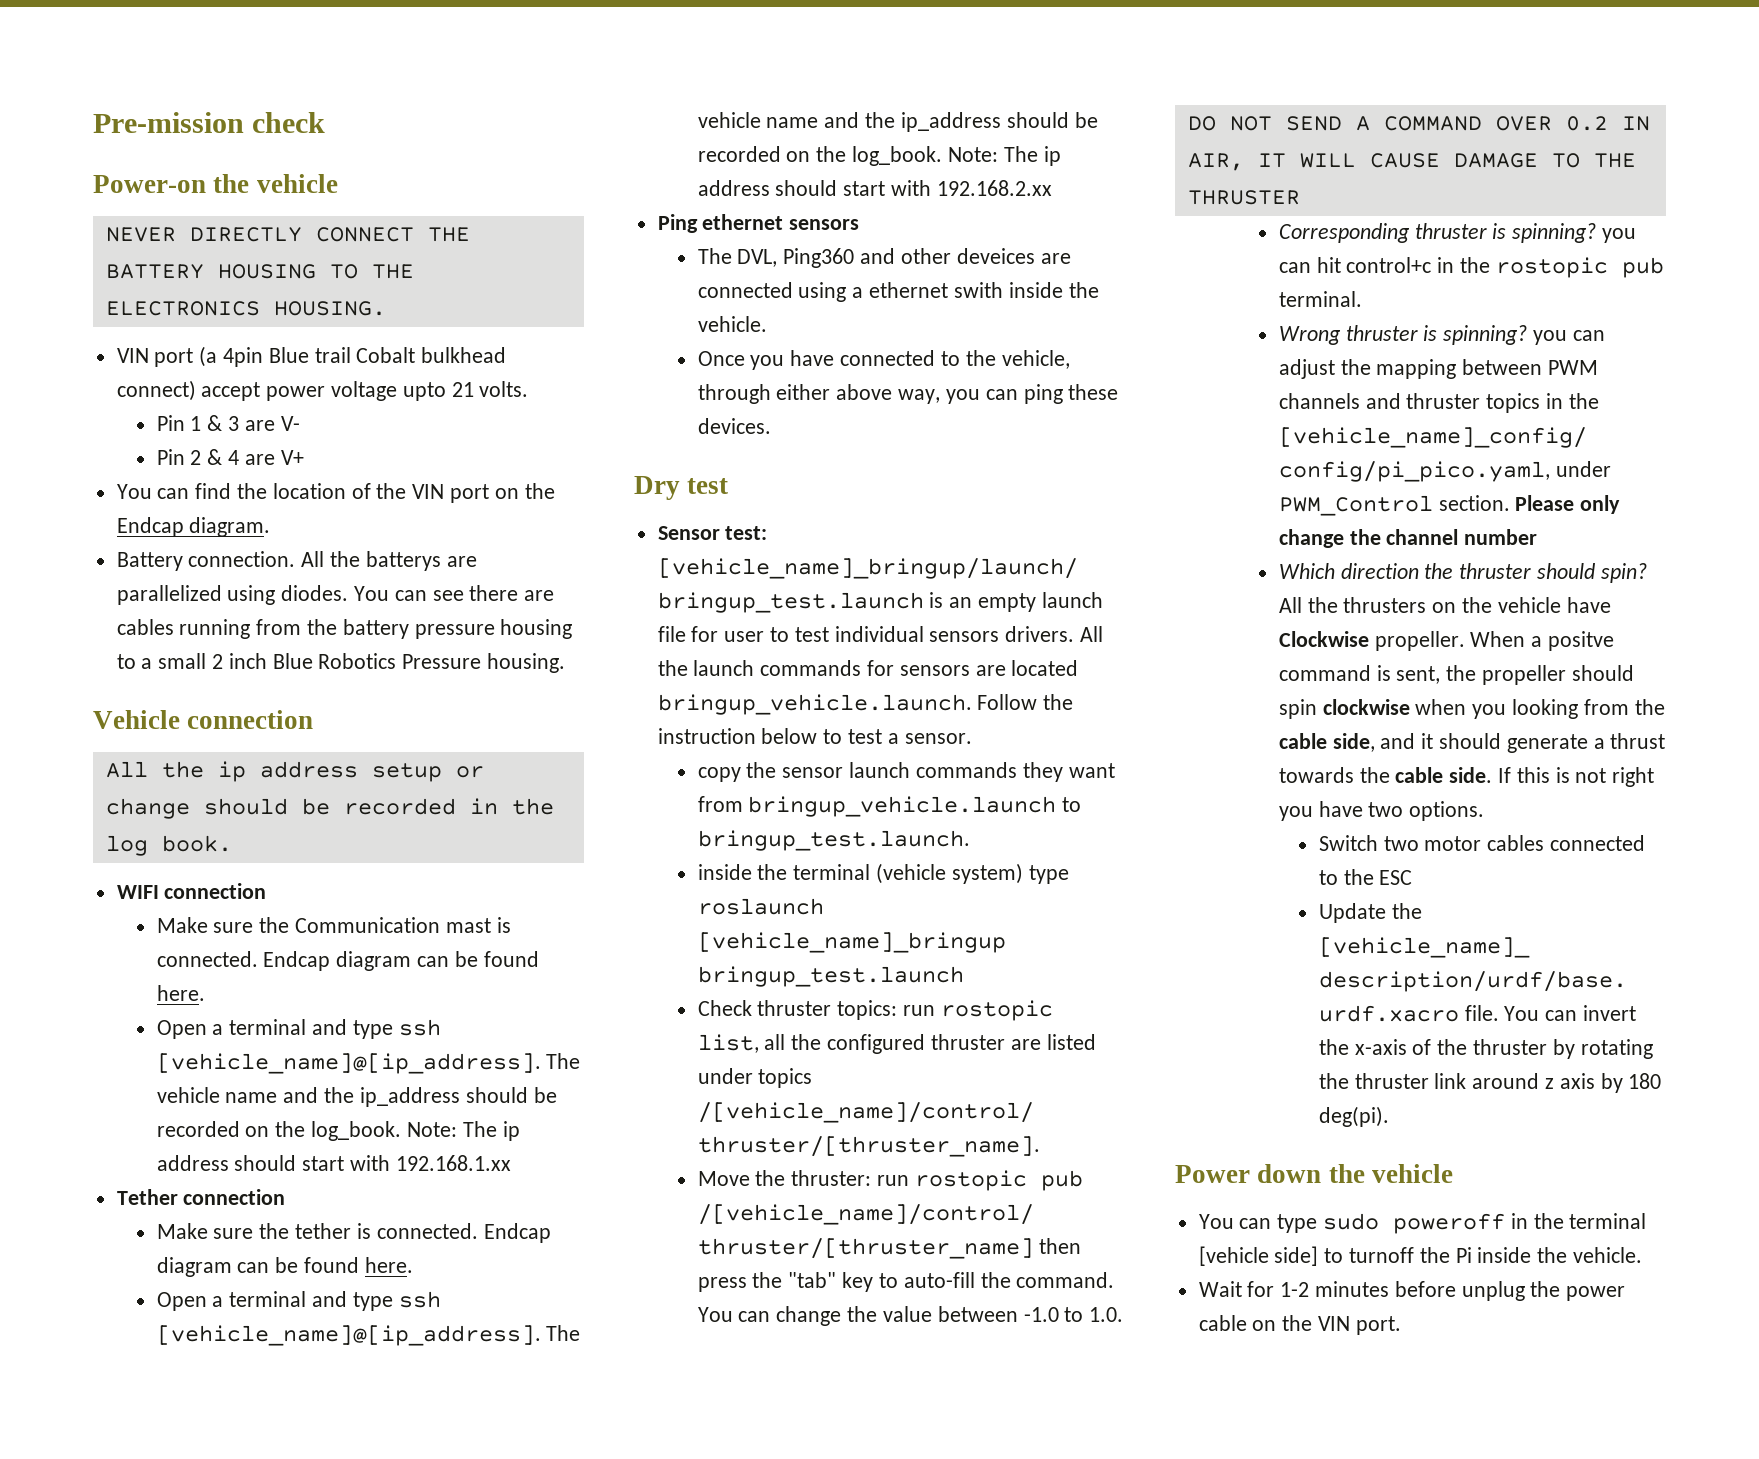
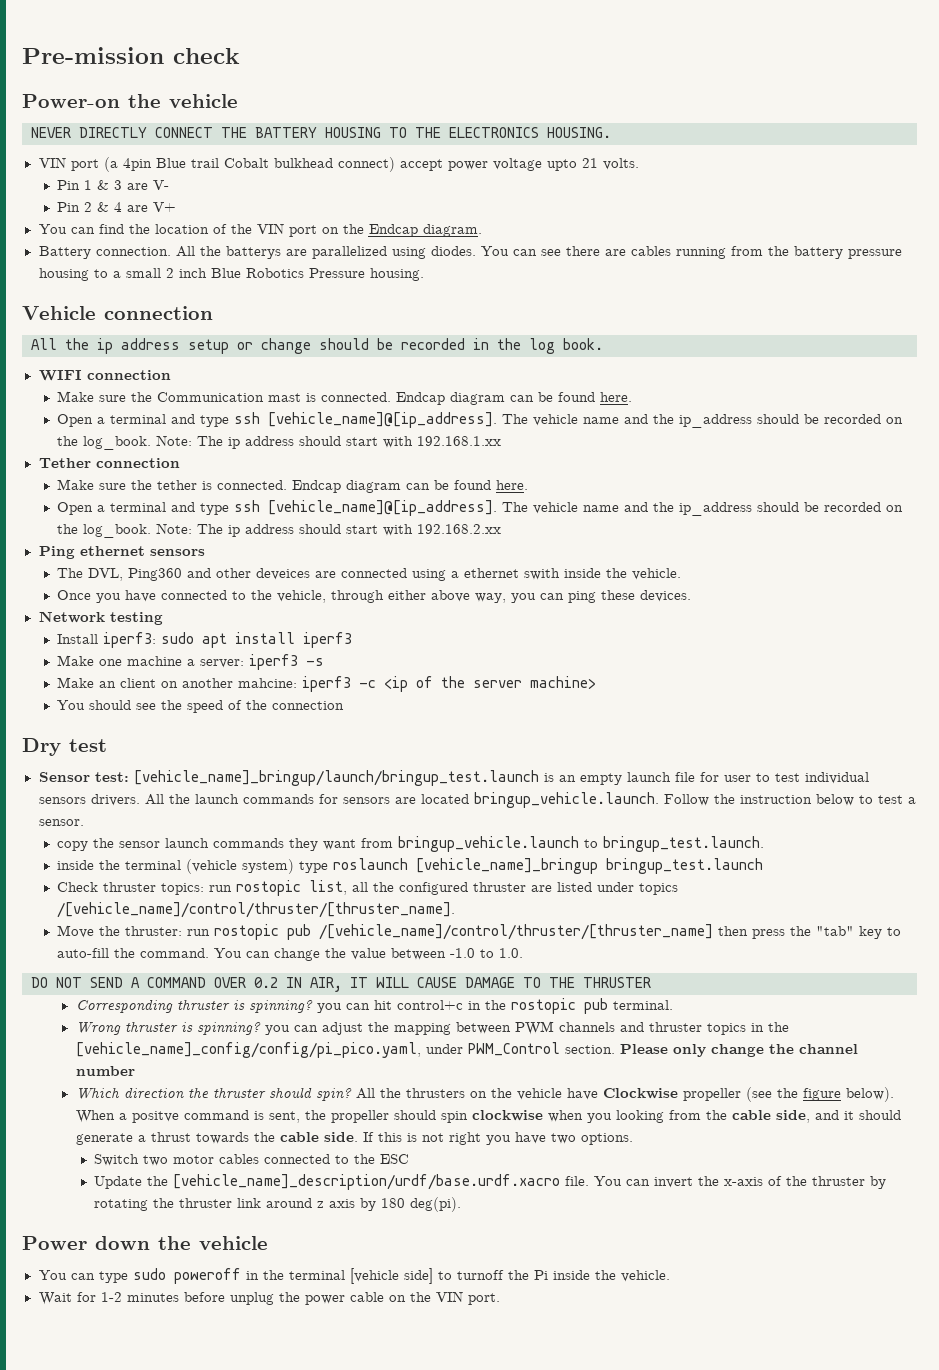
(771, 426) none -> [38,611,163,625] [57,632,353,648] [57,654,325,670] [57,676,597,692] [57,700,345,713] // Network testing // Install iperf3: sudo apt install iperf3 // Make one machine a server: iperf3 -s // Make an client on another mahcine: iperf3 -c <ip of the server machine> // You should see the speed of the connection
[1374,631,1465,651] propeller. -> [682,1087,894,1102] propeller (see the figure below).

